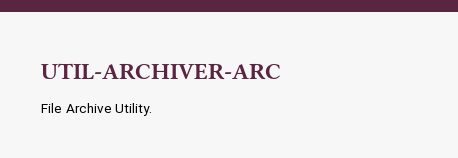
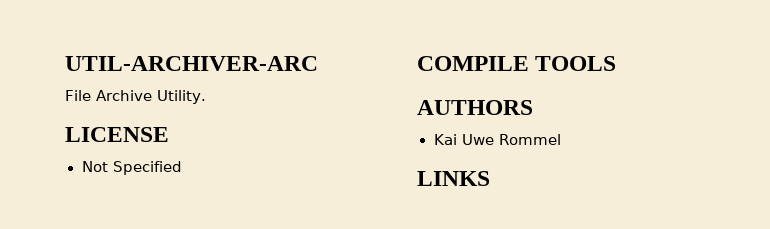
(153, 109) none -> [65,127,169,142] [81,161,182,175] [417,56,617,71] [417,100,533,115] [433,134,561,145] [417,171,490,186] // LICENSE // Not Specified // COMPILE TOOLS // AUTHORS // Kai Uwe Rommel // LINKS

